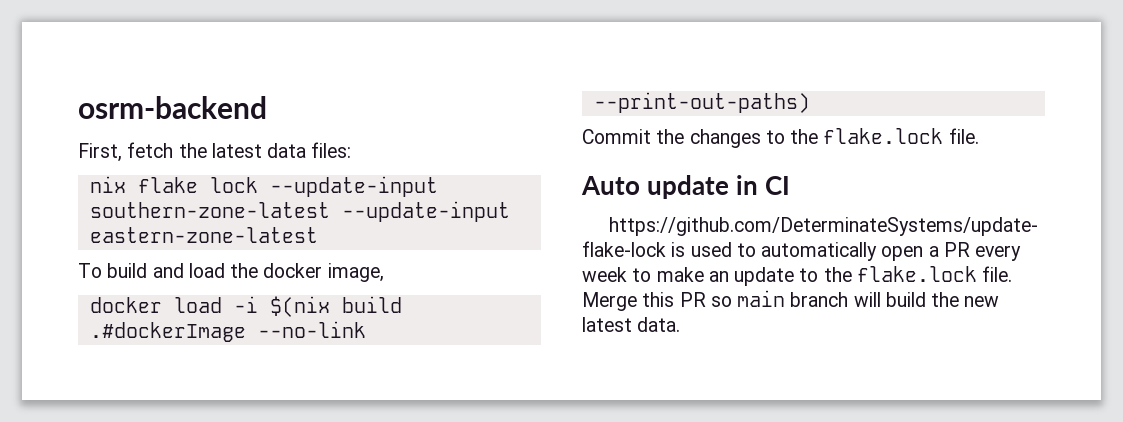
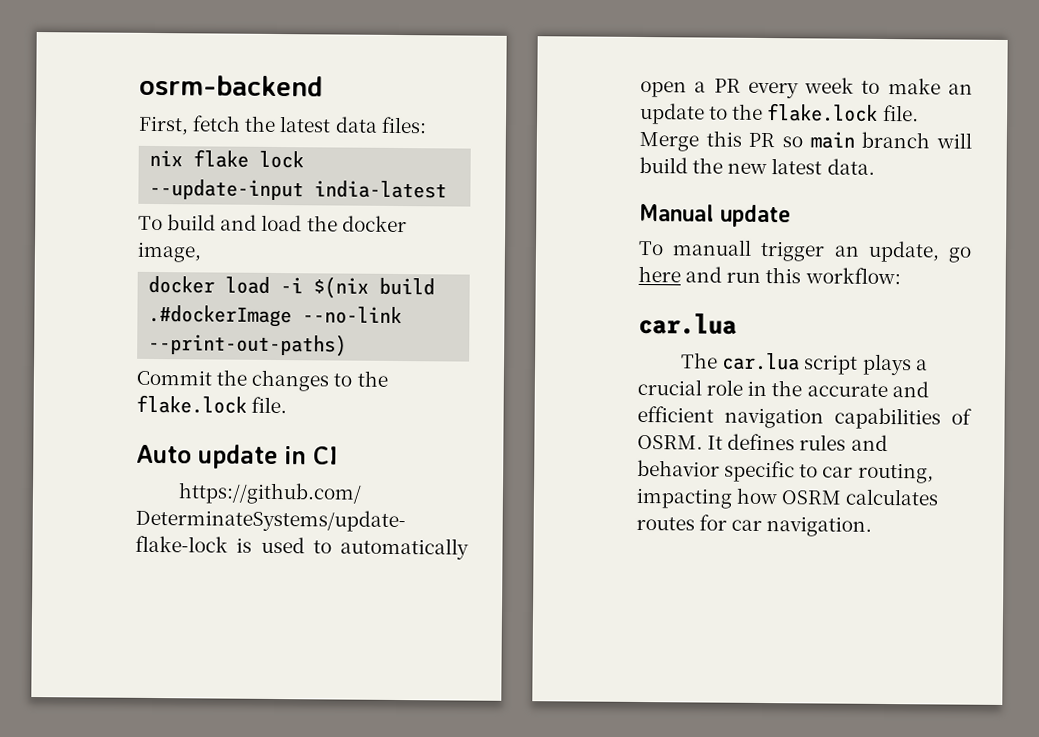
[89,201,510,222] [89,227,318,243] southern-zone-latest --update-input eastern-zone-latest -> [314,180,448,199] india-latest
(681, 324) none -> [639,203,791,228] [638,239,972,263] [638,265,901,285] [638,312,737,335] [681,352,928,376] [637,378,929,398] [637,405,972,430] [637,433,888,452] [637,459,934,484] [636,487,940,509] [636,514,873,537] // Manual update // To manuall trigger an update, go here and run this workflow: // car.lua // The car.lua script plays a crucial role in the accurate and efficient navigation capabilities of OSRM. It defines rules and behavior specific to car routing, impacting how OSRM calculates routes for car navigation.

